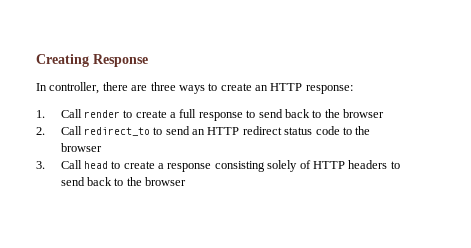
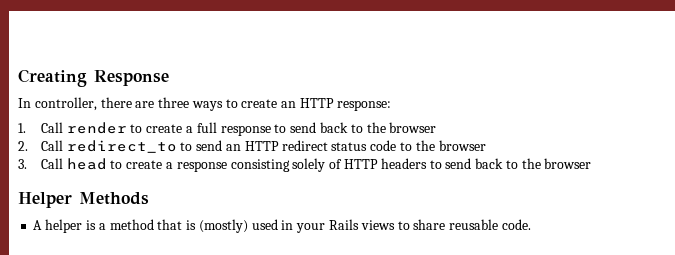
(187, 181) none -> [18,192,149,208] [33,219,531,233] // Helper Methods // A helper is a method that is (mostly) used in your Rails views to share reusable code.

